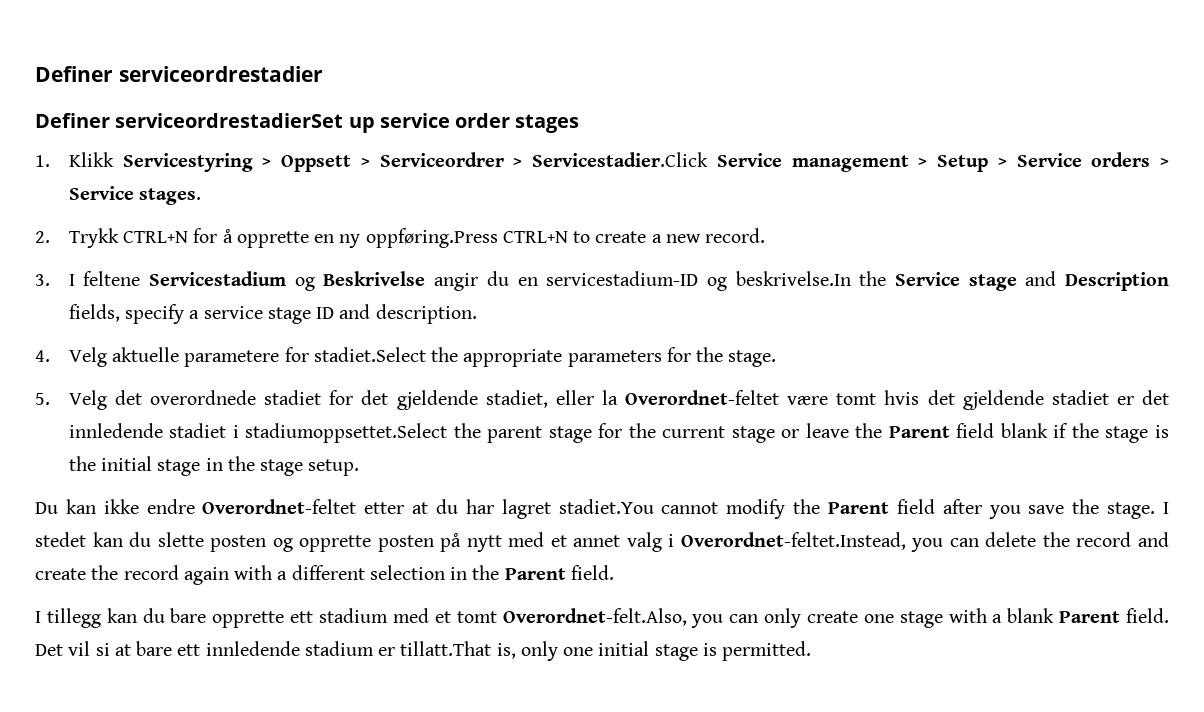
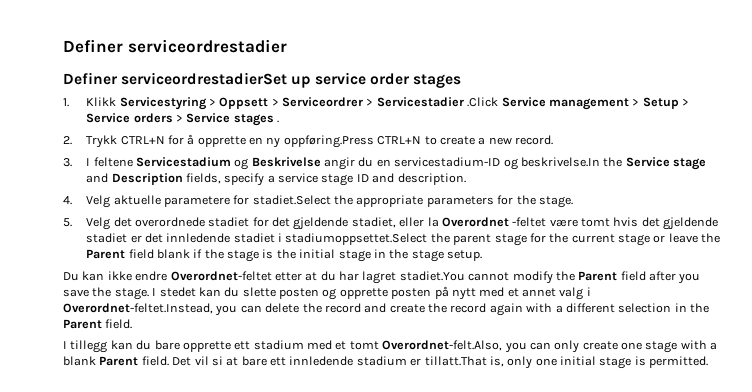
[532,152,709,167] Servicestadier.Click -> [376,97,499,107] Servicestadier .Click
[139,188,202,205] stages. -> [233,114,280,126] stages .
[625,390,780,405] Overordnet-feltet -> [441,217,547,227] Overordnet -feltet

